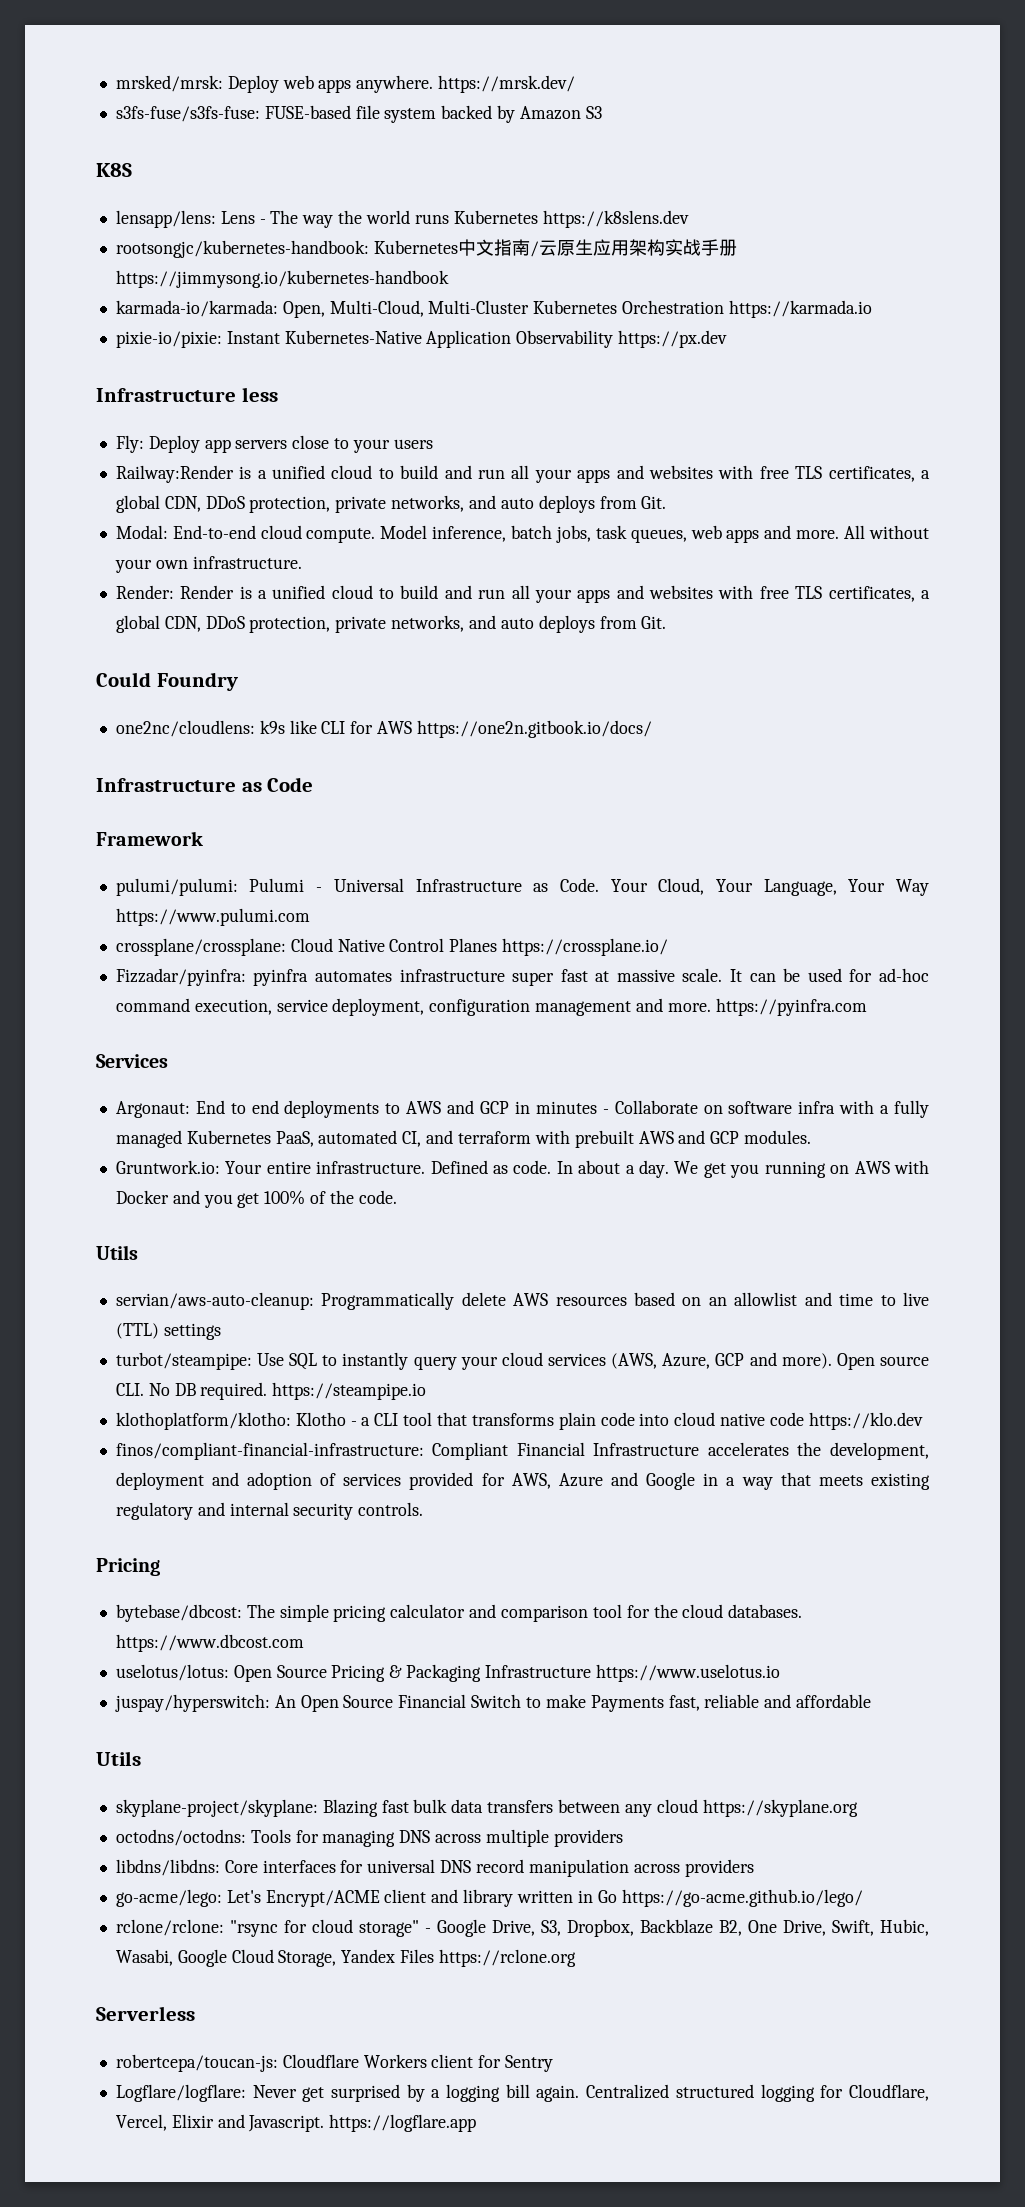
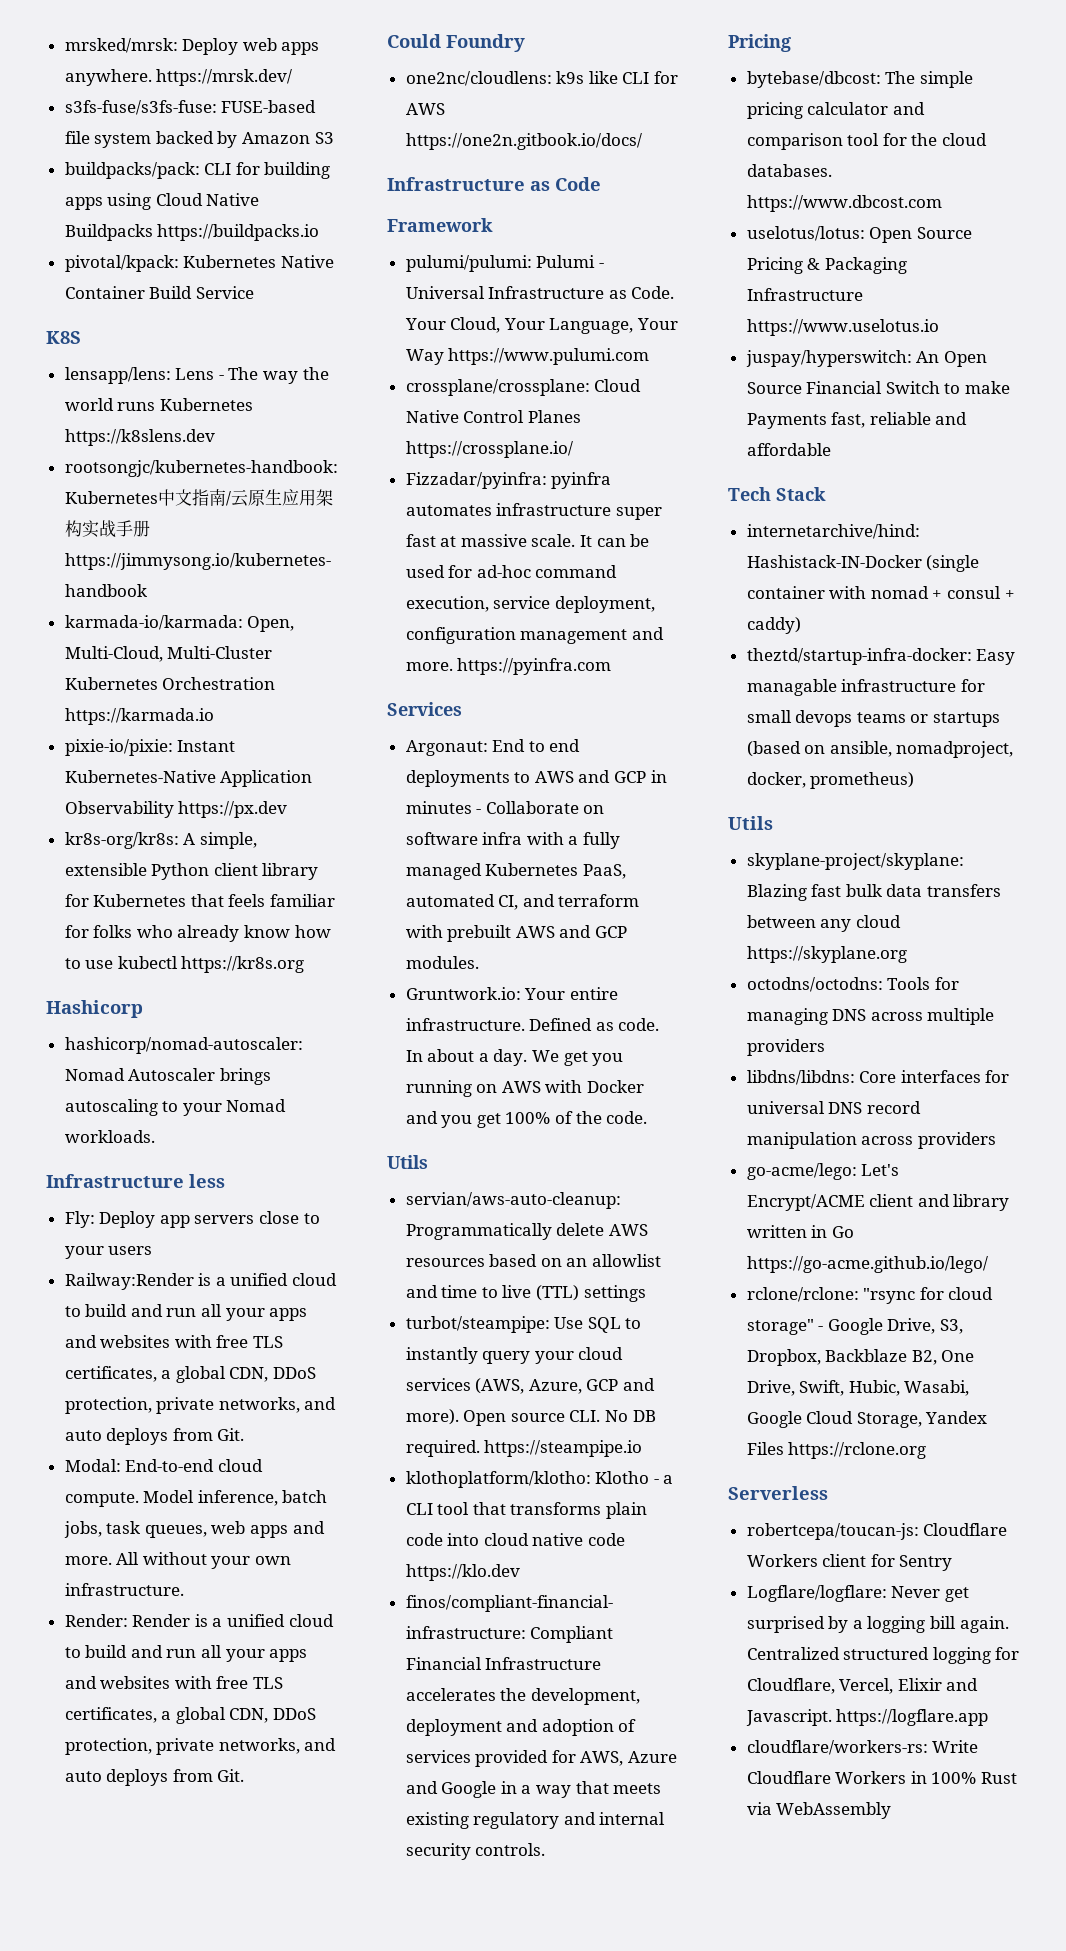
(602, 112) none -> [64,162,331,179] [64,193,260,210] [64,224,320,241] [64,255,334,272] [64,286,254,299] // buildpacks/pack: CLI for building apps using Cloud Native Buildpacks https://buildpacks.io // pivotal/kpack: Kubernetes Native Container Build Service
(728, 339) none -> [64,832,257,849] [64,863,319,880] [64,894,336,907] [64,925,331,942] [64,956,305,973] [46,1000,143,1018] [64,1037,303,1054] [64,1068,271,1085] [64,1099,287,1116] [64,1130,155,1143] // kr8s-org/kr8s: A simple, extensible Python client library for Kubernetes that feels familiar for folks who already know how to use kubectl https://kr8s.org // Hashicorp // hashicorp/nomad-autoscaler: Nomad Autoscaler brings autoscaling to your Nomad workloads.
(872, 1701) none -> [728,487,826,501] [746,524,920,539] [746,555,980,572] [746,586,1015,599] [746,617,801,634] [746,648,1016,665] [746,679,985,696] [746,710,1001,727] [746,741,1014,758] [746,772,915,789] // Tech Stack // internetarchive/hind: Hashistack-IN-Docker (single container with nomad + consul + caddy) // theztd/startup-infra-docker: Easy managable infrastructure for small devops teams or startups (based on ansible, nomadproject, docker, prometheus)
(477, 2123) none -> [746,1740,979,1755] [746,1771,1018,1784] [746,1802,892,1819] // cloudflare/workers-rs: Write Cloudflare Workers in 100% Rust via WebAssembly

